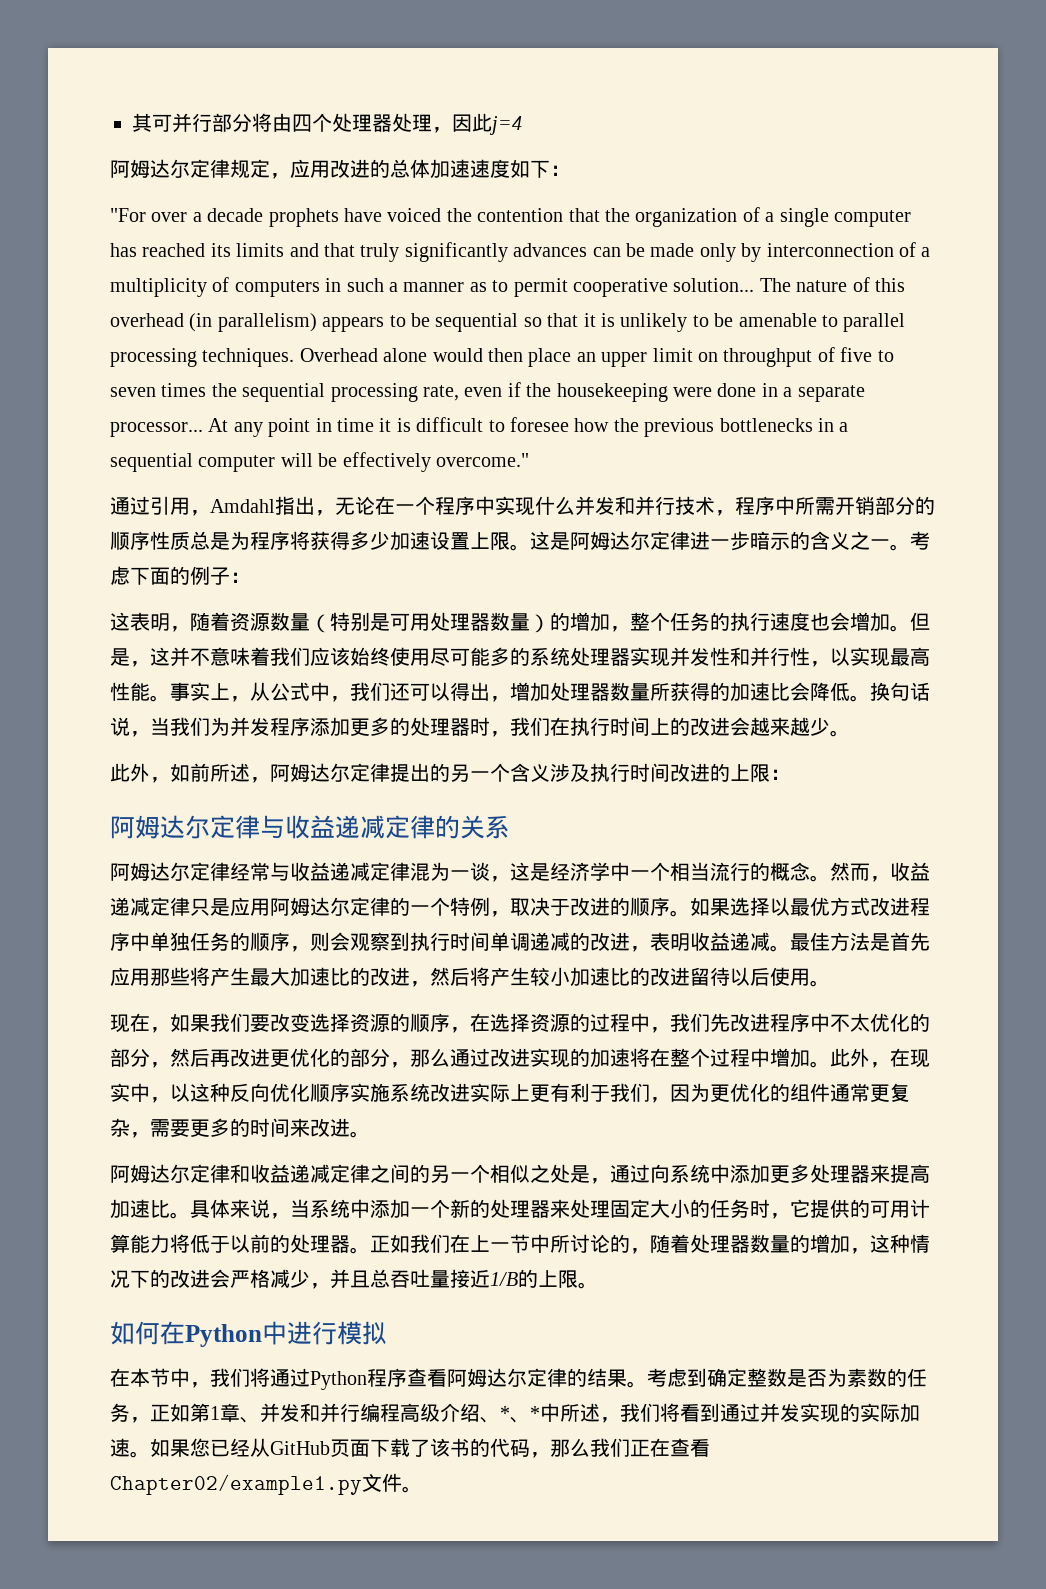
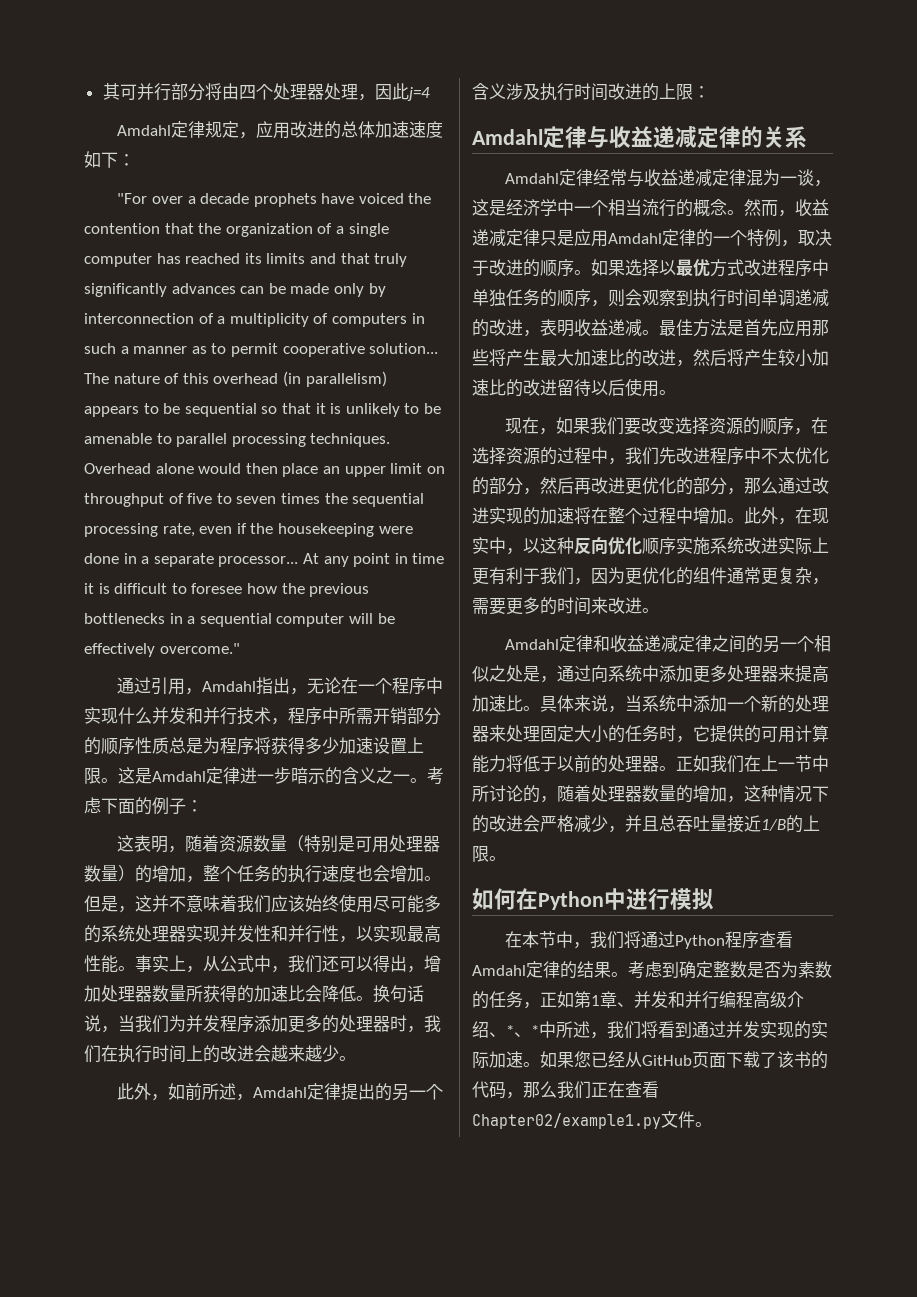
[110,159,190,178] 阿姆达尔 -> [117,125,172,136] Amdahl
[570,531,650,550] 阿姆达尔 -> [152,771,206,782] Amdahl
[270,763,350,782] 阿姆达尔 -> [253,1087,308,1098] Amdahl
[110,815,210,839] 阿姆达尔 -> [472,129,543,145] Amdahl
[110,862,190,881] 阿姆达尔 -> [505,173,560,184] Amdahl
[270,897,350,916] 阿姆达尔 -> [608,233,662,244] Amdahl
[110,1164,190,1183] 阿姆达尔 -> [505,639,560,650] Amdahl
[447,1368,527,1387] 阿姆达尔 -> [472,965,526,976] Amdahl

